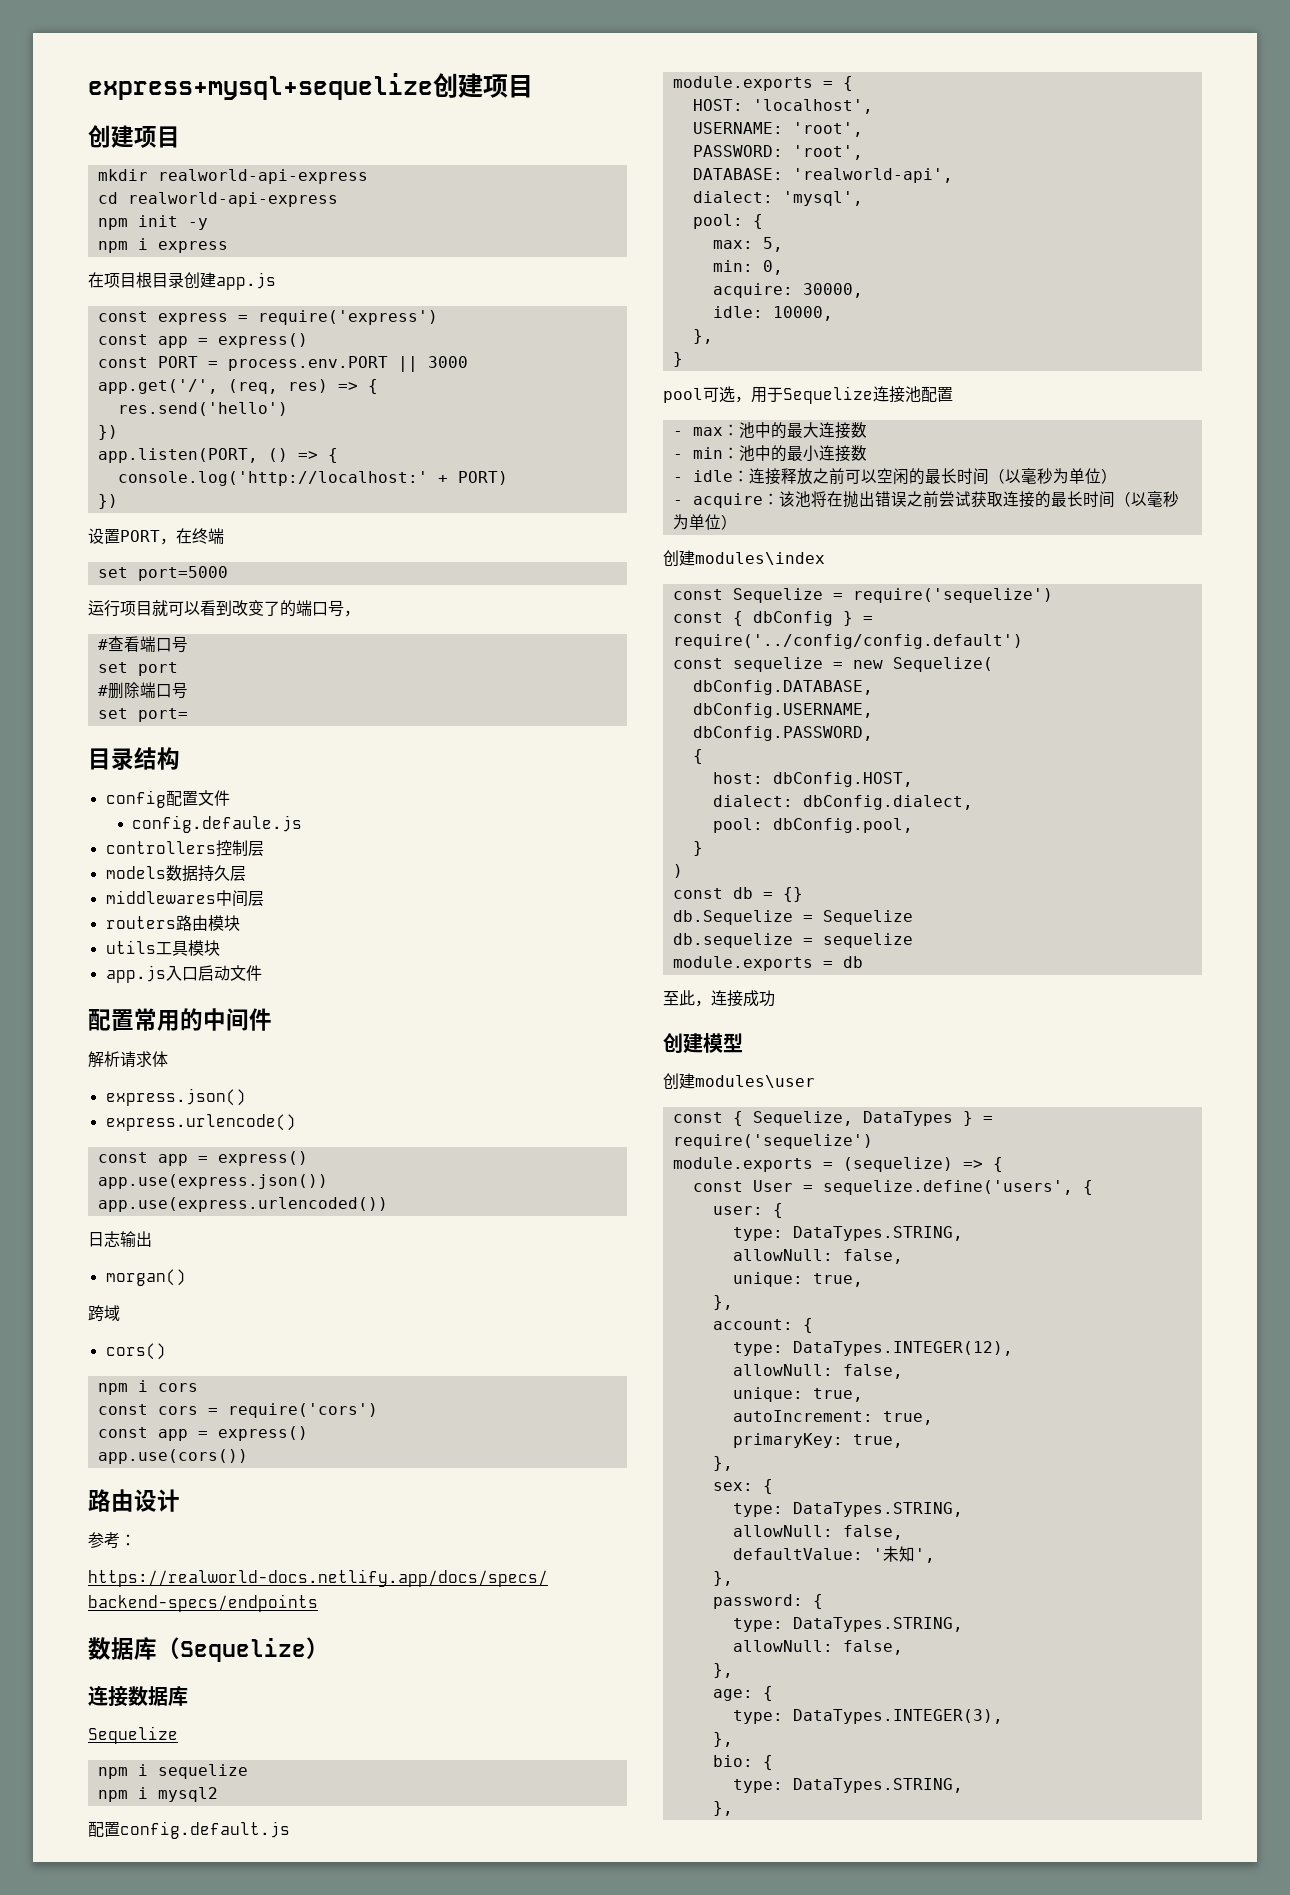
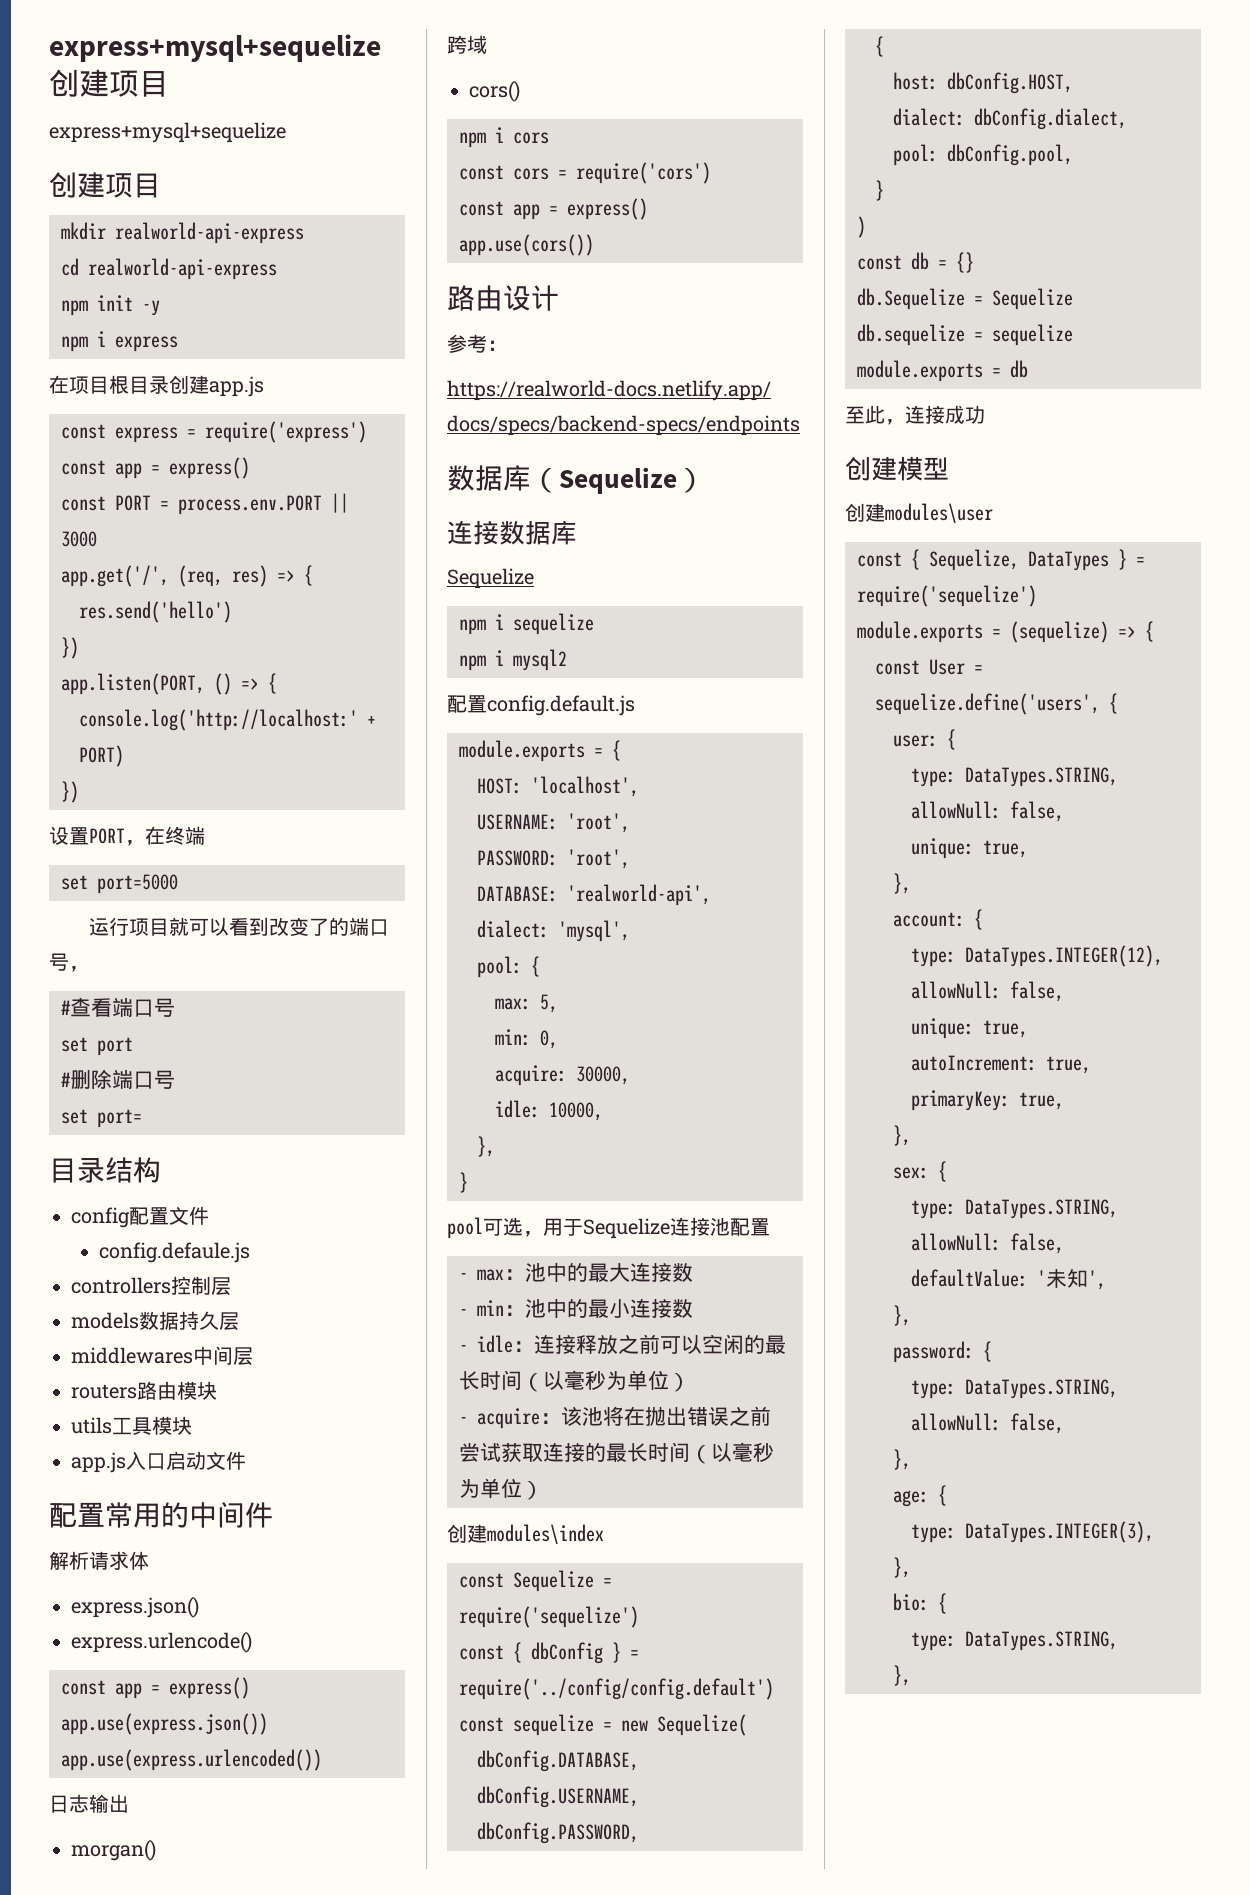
(533, 86) none -> [49,122,286,143] // express+mysql+sequelize

